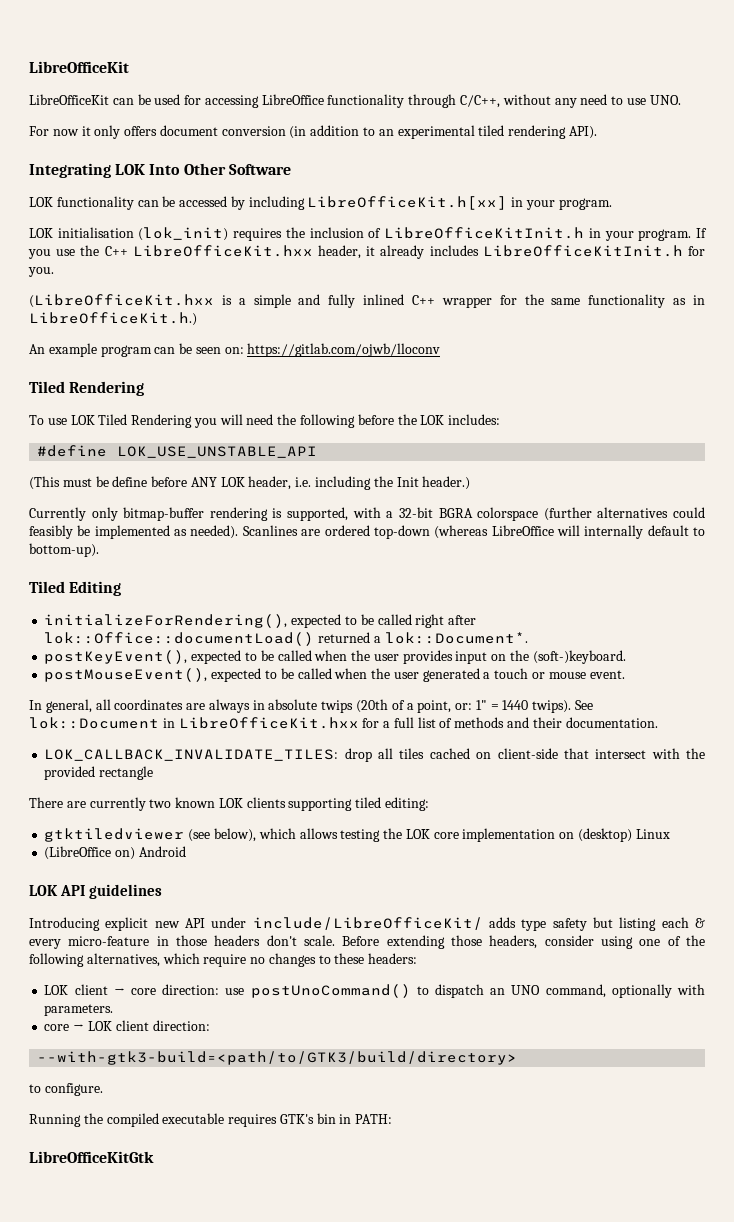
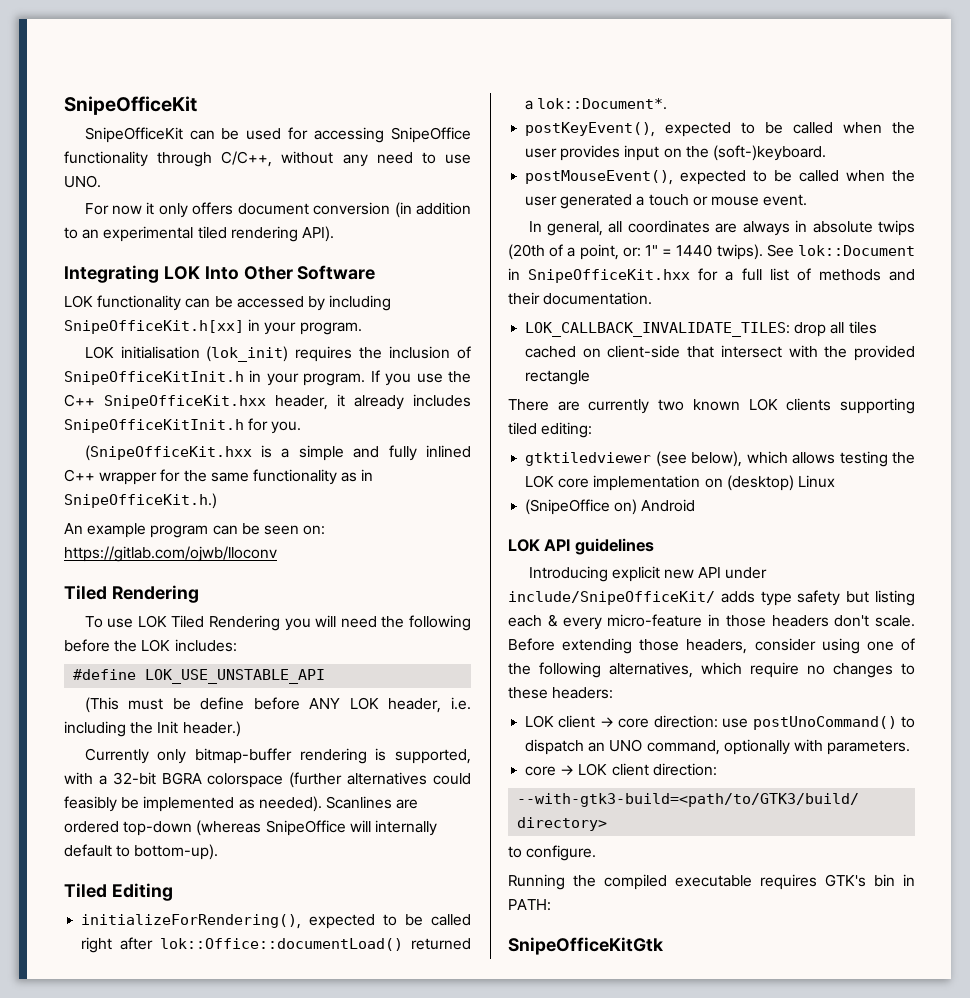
[29,61,129,73] [29,94,109,105] LibreOfficeKit // LibreOfficeKit -> [64,96,197,115] [84,127,183,143] SnipeOfficeKit // SnipeOfficeKit
[261,94,324,105] LibreOffice -> [391,127,471,143] SnipeOffice
[307,196,508,210] LibreOfficeKit.h[xx] -> [64,320,244,334] SnipeOfficeKit.h[xx]
[384,227,585,239] LibreOfficeKitInit.h -> [64,371,244,385] SnipeOfficeKitInit.h
[132,245,313,257] LibreOfficeKit.hxx -> [104,395,266,409] SnipeOfficeKit.hxx
[482,245,683,257] LibreOfficeKitInit.h -> [64,419,244,433] SnipeOfficeKitInit.h
[29,294,214,308] (LibreOfficeKit.hxx -> [84,445,252,461] (SnipeOfficeKit.hxx
[29,312,197,326] LibreOfficeKit.h.) -> [64,493,217,509] SnipeOfficeKit.h.)
[491,525,554,536] LibreOffice -> [265,820,346,836] SnipeOffice
[178,717,359,729] LibreOfficeKit.hxx -> [528,269,691,283] SnipeOfficeKit.hxx
[44,846,112,860] (LibreOffice -> [525,499,611,515] (SnipeOffice
[252,917,483,930] include/LibreOfficeKit/ -> [508,591,715,605] include/SnipeOfficeKit/
[29,1151,154,1163] LibreOfficeKitGtk -> [508,937,664,955] SnipeOfficeKitGtk

